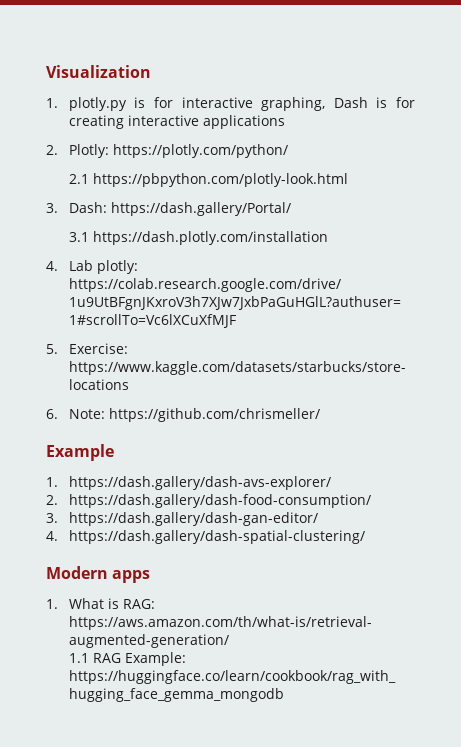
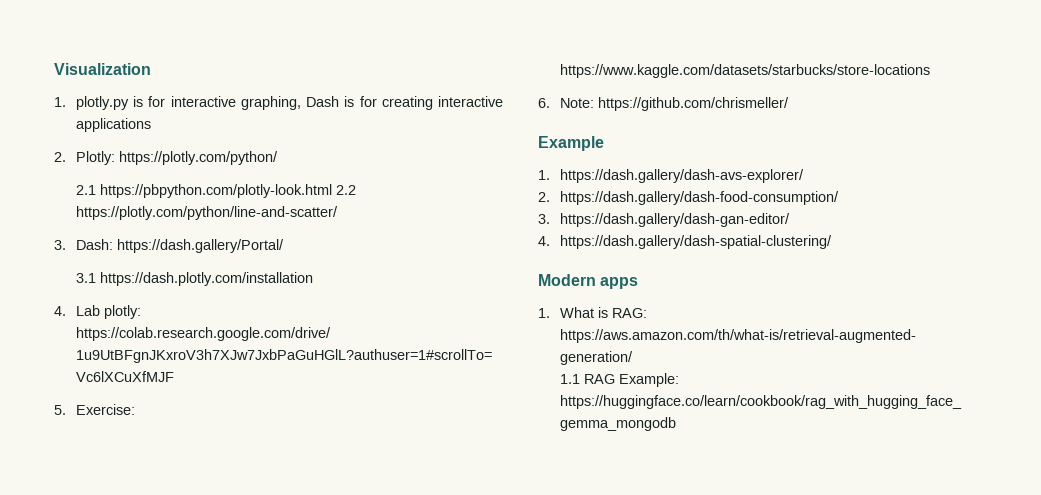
(348, 180) none -> [335,185,356,195] [75,206,338,220] 2.2 https://plotly.com/python/line-and-scatter/

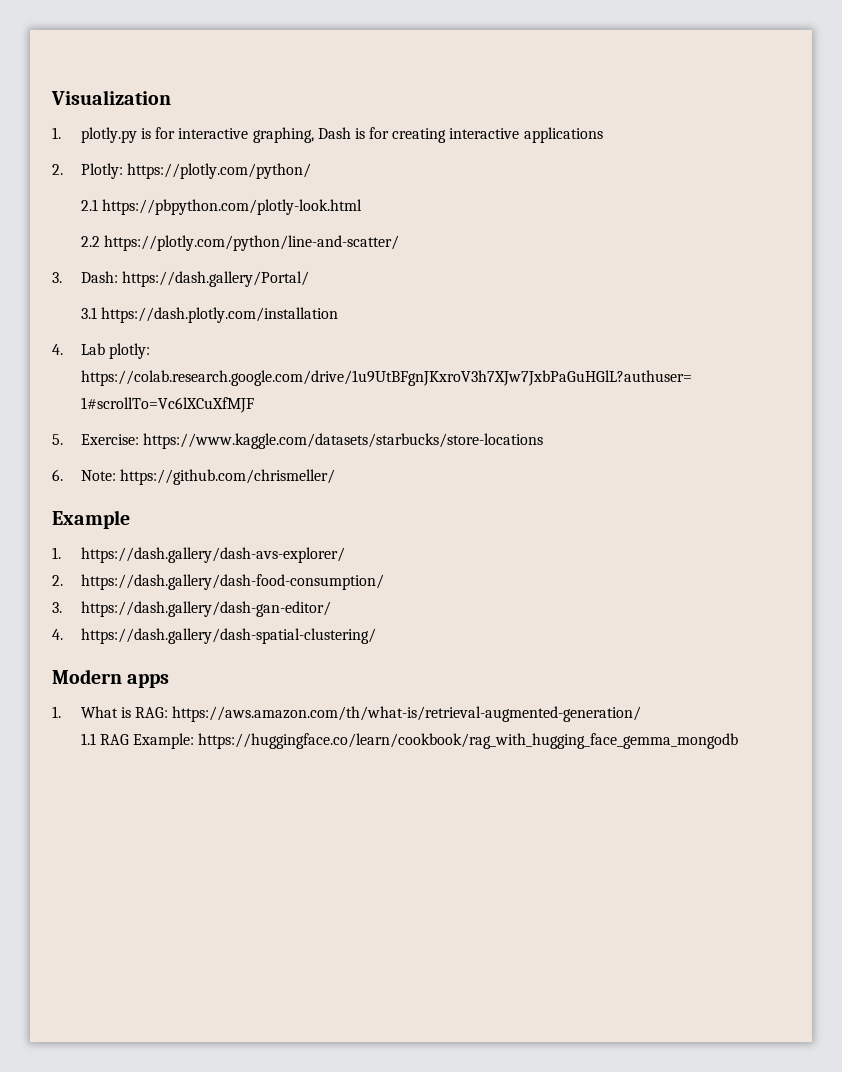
(332, 191) none -> (362, 207) //

